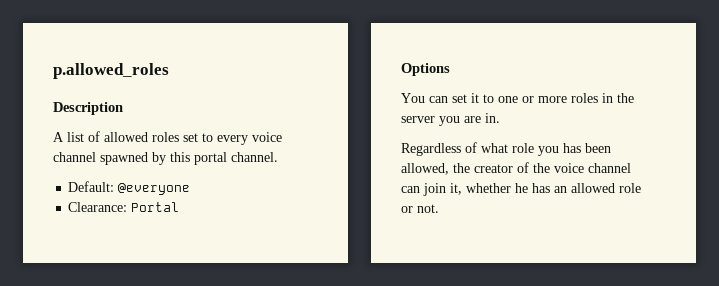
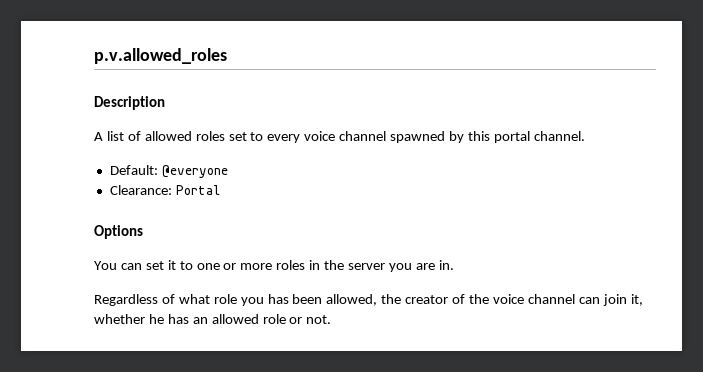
[53,63,169,79] p.allowed_roles -> [94,48,227,64] p.v.allowed_roles

